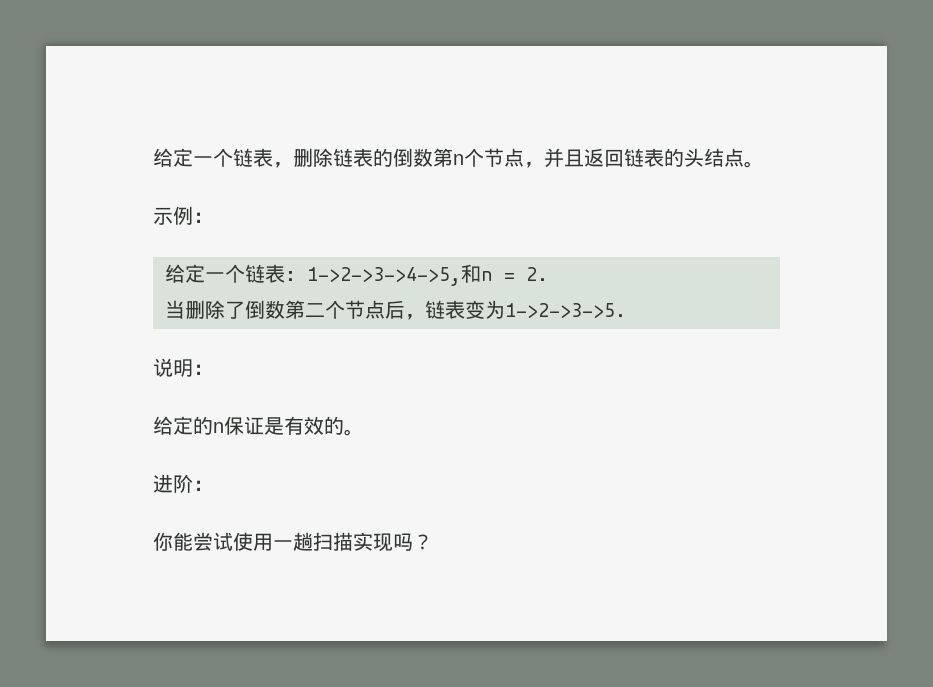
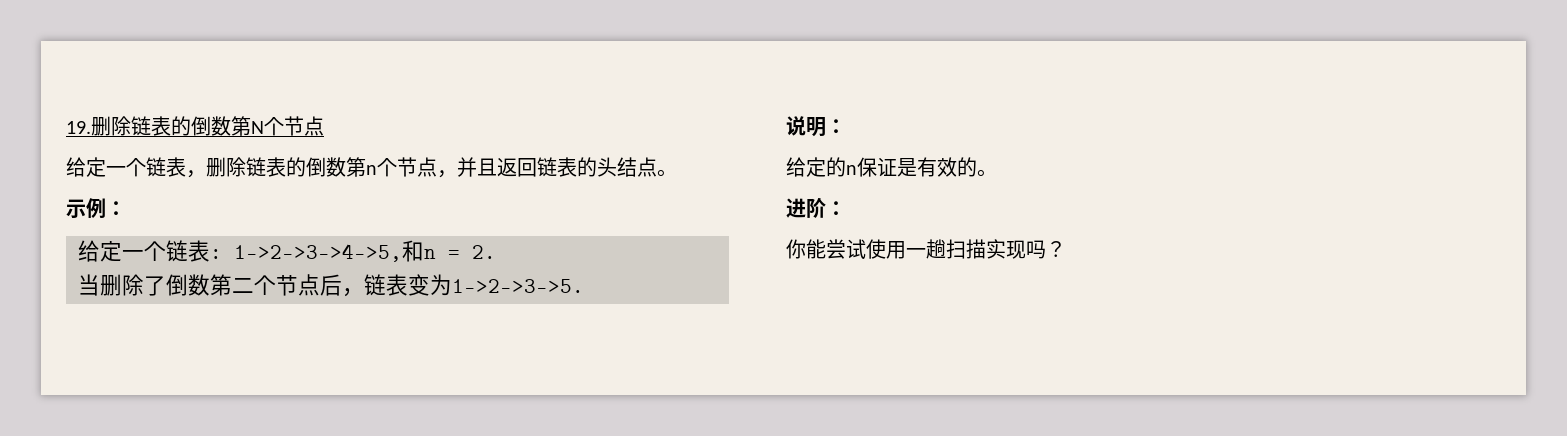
(153, 157) none -> [66,116,324,136] 19.删除链表的倒数第N个节点 //

